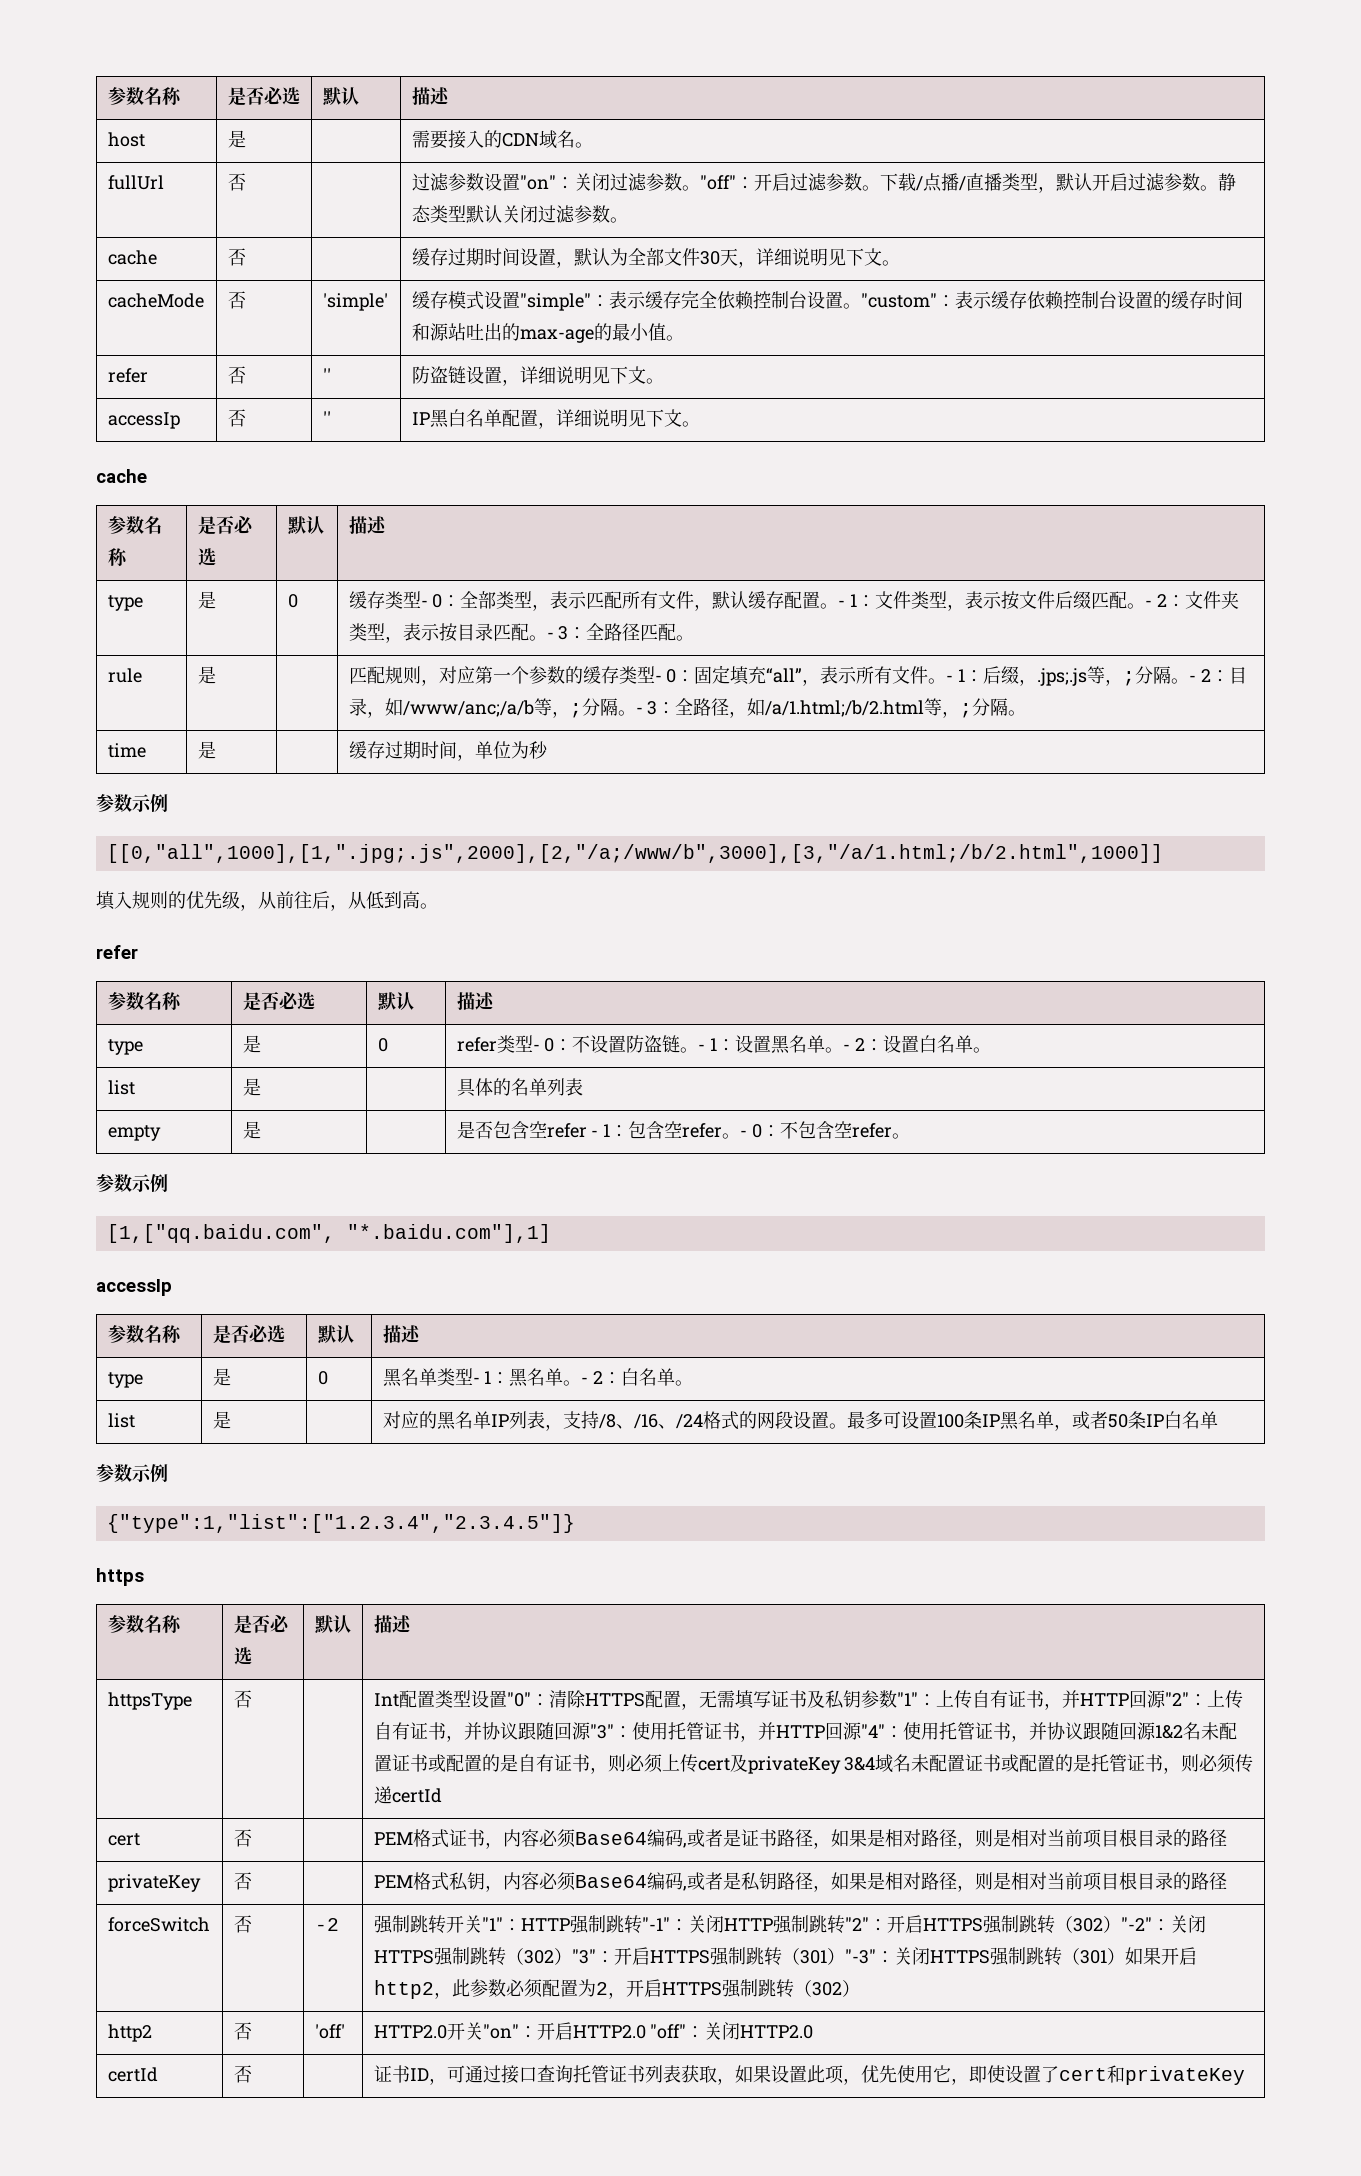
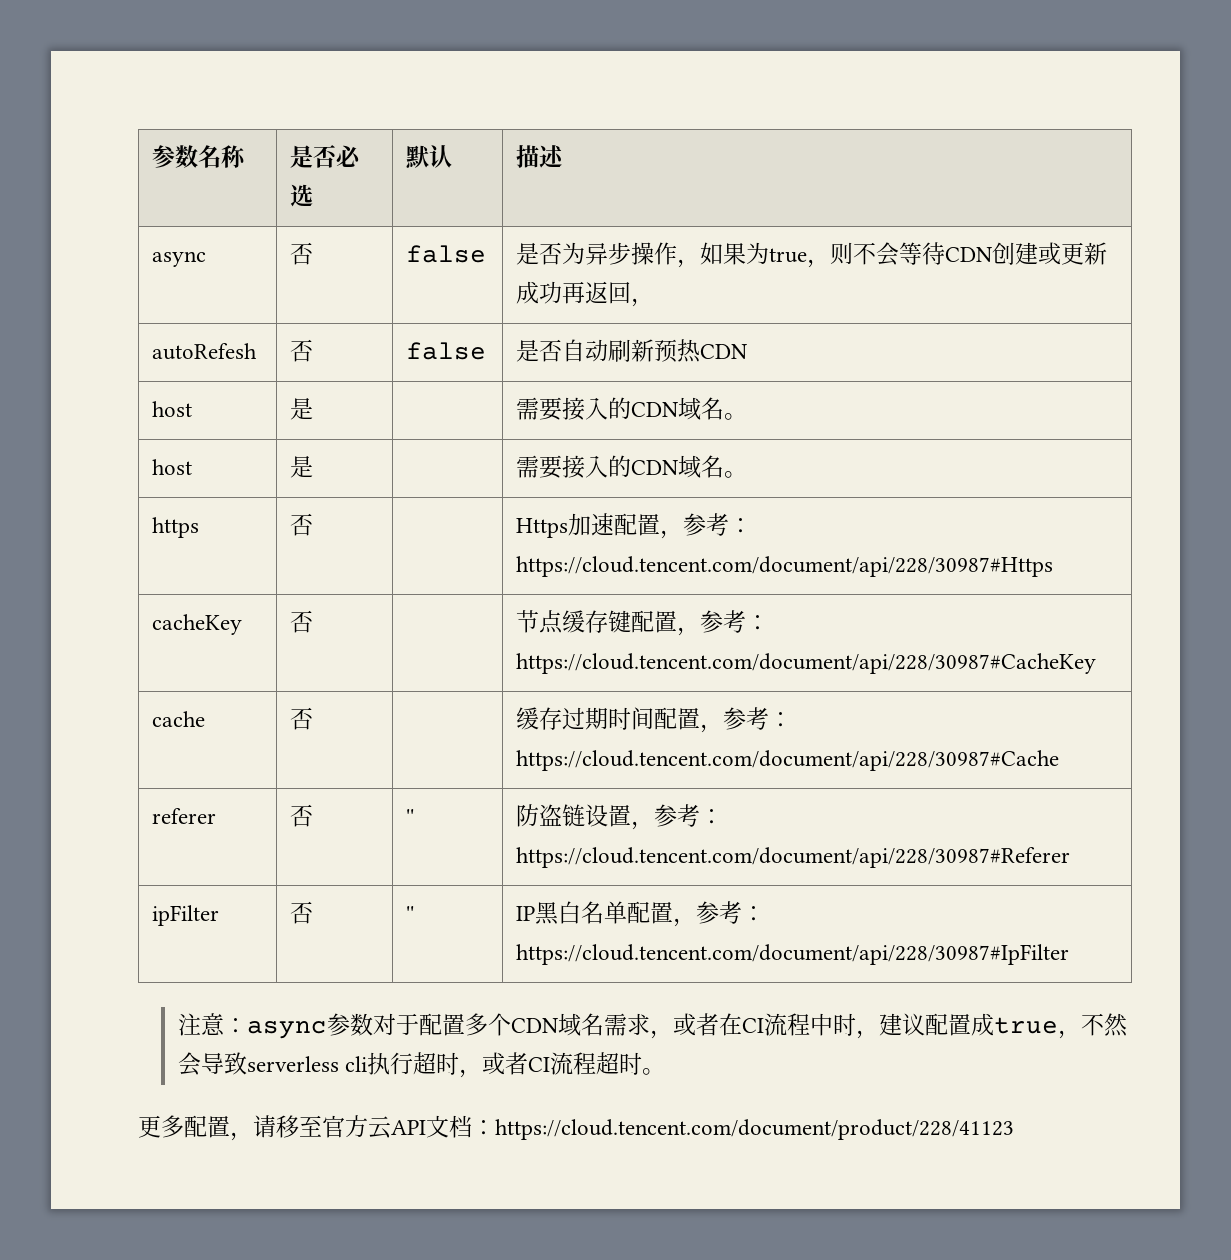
[107,87,182,105] [227,86,300,106] [322,87,359,106] [411,87,450,105] [107,132,145,147] [227,130,246,148] [411,130,593,149] [107,175,164,190] [227,173,246,191] [411,173,1236,193] [411,205,628,223] 参数名称 | 是否必选 | 默认 | 描述 // host | 是 | | 需要接入的CDN域名。 // fullUrl | 否 | | 过滤参数设置"on"：关闭过滤参数。"off"：开启过滤参数。下载/点播/直播类型，默认开启过滤参数。静态类型默认关闭过滤参数。 -> [152,145,247,168] [290,145,362,168] [290,184,314,207] [406,145,453,169] [516,145,565,168] [152,251,207,267] [290,242,314,265] [406,245,487,263] [516,242,1108,268] [516,281,655,307] [152,343,258,360] [290,339,314,362] [406,342,487,360] [516,339,749,363] [152,401,193,417] [290,397,314,420] [516,397,748,421] [152,459,193,475] [290,455,314,478] [516,455,748,479] [152,517,200,538] [290,513,314,536] [516,513,753,539] [516,556,1054,577] [152,614,243,635] [290,610,314,633] [516,610,770,636] [516,653,1097,674] 参数名称 | 是否必选 | 默认 | 描述 // async | 否 | false | 是否为异步操作，如果为true，则不会等待CDN创建或更新成功再返回， // autoRefesh | 否 | false | 是否自动刷新预热CDN // host | 是 | | 需要接入的CDN域名。 // host | 是 | | 需要接入的CDN域名。 // https | 否 | | Https加速配置，参考：https://cloud.tencent.com/document/api/228/30987#Https // cacheKey | 否 | | 节点缓存键配置，参考：https://cloud.tencent.com/document/api/228/30987#CacheKey
[519,248,900,268] [107,293,204,308] [227,291,246,309] [322,293,388,311] [411,290,1243,311] [411,323,684,343] [107,368,148,383] 设置，默认为全部文件30天，详细说明见下文。 // cacheMode | 否 | 'simple' | 缓存模式设置"simple"：表示缓存完全依赖控制台设置。"custom"：表示缓存依赖控制台设置的缓存时间和源站吐出的max-age的最小值。 // refer -> [654,707,793,733] [516,750,1060,771] [152,808,217,824] 配置，参考：https://cloud.tencent.com/document/api/228/30987#Cache // referer
[519,366,664,384] [107,412,180,429] 详细说明见下文。 // accessIp -> [654,804,724,827] [516,847,1071,868] [152,905,220,926] 参考：https://cloud.tencent.com/document/api/228/30987#Referer // ipFilter
[555,409,700,427] [96,469,147,483] [107,516,162,534] [107,548,128,566] [197,515,254,535] [197,548,216,566] [287,516,324,535] [348,516,387,534] [107,595,143,611] [197,591,216,609] [287,594,298,608] [348,591,1240,611] [348,623,695,643] [107,668,142,683] [197,666,216,684] [348,665,1248,686] [348,698,1027,718] [107,743,146,758] [197,741,216,759] [348,741,548,761] [96,794,168,812] [106,844,1163,863] [96,891,438,911] [96,945,138,959] [107,992,182,1010] [242,991,315,1011] [377,992,414,1011] [456,992,495,1010] [107,1039,143,1055] [242,1035,261,1053] [377,1038,388,1052] [456,1035,992,1054] [107,1080,135,1095] [242,1078,261,1096] [456,1078,583,1097] [107,1125,161,1141] [242,1121,261,1139] [456,1121,911,1139] [96,1174,168,1192] [106,1224,551,1243] [96,1279,172,1296] [107,1325,182,1343] [212,1324,285,1344] [317,1325,354,1344] [382,1325,421,1343] [107,1372,143,1388] [212,1368,231,1386] [317,1371,328,1385] [382,1368,694,1387] [107,1413,135,1428] [212,1411,231,1429] [382,1411,1218,1431] [96,1464,168,1482] [106,1514,575,1533] [96,1568,144,1586] [107,1615,182,1633] [233,1614,290,1634] [233,1647,252,1665] [314,1615,351,1634] [373,1615,412,1633] [107,1692,192,1710] [233,1690,252,1708] [373,1690,1243,1710] [373,1722,1237,1742] [373,1754,1254,1774] [373,1786,442,1804] [107,1833,140,1846] [233,1829,252,1847] [373,1829,1227,1849] [107,1874,201,1892] [233,1872,252,1890] [373,1872,1227,1892] [107,1917,210,1932] [233,1915,252,1933] [314,1918,339,1931] [373,1915,1206,1934] [373,1947,1197,1966] [373,1979,860,1999] [107,2024,152,2042] [233,2022,252,2040] [314,2024,345,2039] [373,2022,814,2040] [107,2067,158,2082] [233,2065,252,2083] [373,2065,1245,2085] 详细说明见下文。 // cache // 参数名称 | 是否必选 | 默认 | 描述 // type | 是 | 0 | 缓存类型- 0：全部类型，表示匹配所有文件，默认缓存配置。- 1：文件类型，表示按文件后缀匹配。- 2：文件夹类型，表示按目录匹配。- 3：全路径匹配。 // rule | 是 | | 匹配规则，对应第一个参数的缓存类型- 0：固定填充“all”，表示所有文件。- 1：后缀，.jps;.js等，;分隔。- 2：目录，如/www/anc;/a/b等，;分隔。- 3：全路径，如/a/1.html;/b/2.html等，;分隔。 // time | 是 | | 缓存过期时间，单位为秒 // 参数示例 // [[0,"all",1000],[1,".jpg;.js",2000],[2,"/a;/www/b",3000],[3,"/a/1.html;/b/2.html",1000]] // 填入规则的优先级，从前往后，从低到高。 // refer // 参数名称 | 是否必选 | 默认 | 描述 // type | 是 | 0 | refer类型- 0：不设置防盗链。- 1：设置黑名单。- 2：设置白名单。 // list | 是 | | 具体的名单列表 // empty | 是 | | 是否包含空refer - 1：包含空refer。- 0：不包含空refer。 // 参数示例 // [1,["qq.baidu.com", "*.baidu.com"],1] // accessIp // 参数名称 | 是否必选 | 默认 | 描述 // type | 是 | 0 | 黑名单类型- 1：黑名单。- 2：白名单。 // list | 是 | | 对应的黑名单IP列表，支持/8、/16、/24格式的网段设置。最多可设置100条IP黑名单，或者50条IP白名单 // 参数示例 // {"type":1,"list":["1.2.3.4","2.3.4.5"]} // https // 参数名称 | 是否必选 | 默认 | 描述 // httpsType | 否 | | Int配置类型设置"0"：清除HTTPS配置，无需填写证书及私钥参数"1"：上传自有证书，并HTTP回源"2"：上传自有证书，并协议跟随回源"3"：使用托管证书，并HTTP回源"4"：使用托管证书，并协议跟随回源1&2名未配置证书或配置的是自有证书，则必须上传cert及privateKey 3&4域名未配置证书或配置的是托管证书，则必须传递certId // cert | 否 | | PEM格式证书，内容必须Base64编码,或者是证书路径，如果是相对路径，则是相对当前项目根目录的路径 // privateKey | 否 | | PEM格式私钥，内容必须Base64编码,或者是私钥路径，如果是相对路径，则是相对当前项目根目录的路径 // forceSwitch | 否 | -2 | 强制跳转开关"1"：HTTP强制跳转"-1"：关闭HTTP强制跳转"2"：开启HTTPS强制跳转（302）"-2"：关闭HTTPS强制跳转（302）"3"：开启HTTPS强制跳转（301）"-3"：关闭HTTPS强制跳转（301）如果开启http2，此参数必须配置为2，开启HTTPS强制跳转（302） // http2 | 否 | 'off' | HTTP2.0开关"on"：开启HTTP2.0 "off"：关闭HTTP2.0 // certId | 否 | | 证书ID，可通过接口查询托管证书列表获取，如果设置此项，优先使用它，即使设置了cert和privateKey -> [696,901,766,924] [516,944,1070,965] [177,1013,1128,1039] [177,1052,665,1078] [138,1115,1014,1141] 参考：https://cloud.tencent.com/document/api/228/30987#IpFilter // 注意：async参数对于配置多个CDN域名需求，或者在CI流程中时，建议配置成true，不然会导致serverless cli执行超时，或者CI流程超时。 // 更多配置，请移至官方云API文档：https://cloud.tencent.com/document/product/228/41123

